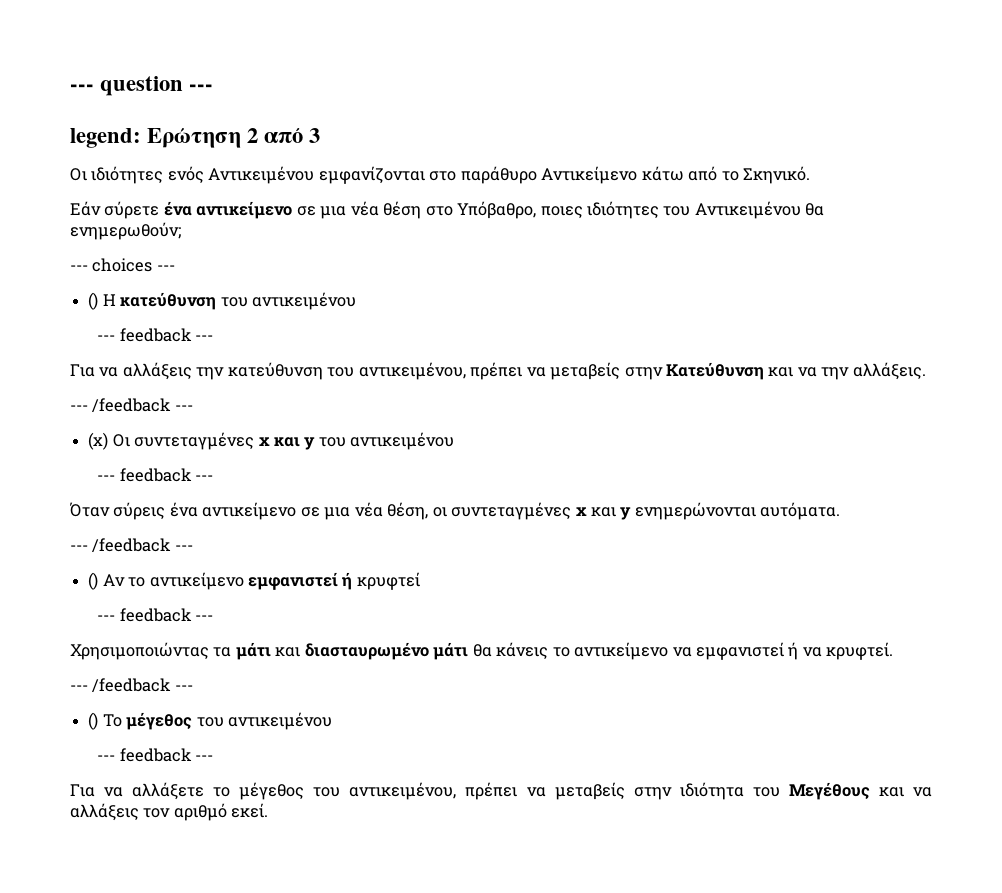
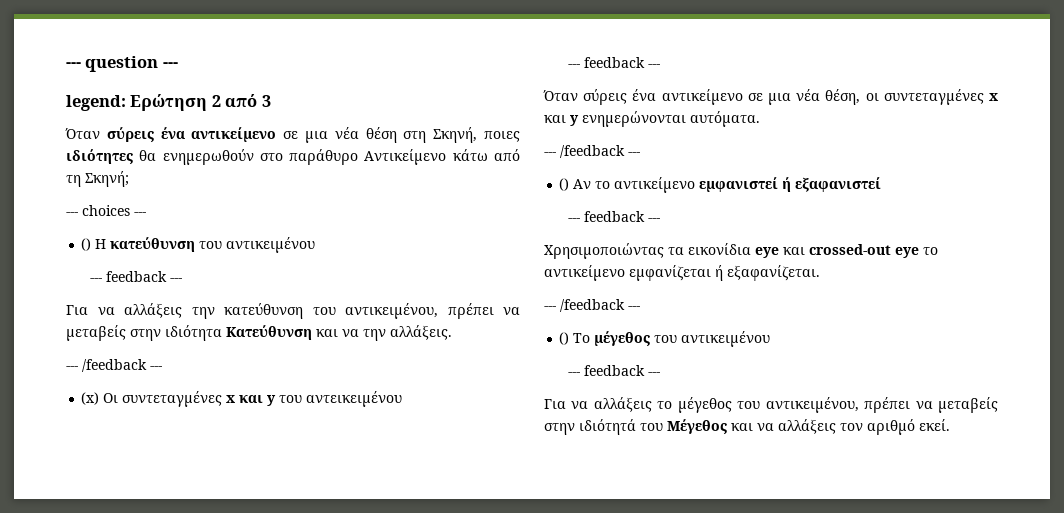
[70,166,811,184] [70,201,160,219] Οι ιδιότητες ενός Αντικειμένου εμφανίζονται στο παράθυρο Αντικείμενο κάτω από το Σκηνικό. // Εάν σύρετε -> [65,127,154,143] Όταν σύρεις
[425,201,825,219] [70,222,181,240] στο Υπόβαθρο, ποιες ιδιότητες του Αντικειμένου θα ενημερωθούν; -> [403,127,520,143] [66,149,520,165] [66,171,129,187] στη Σκηνή, ποιες ιδιότητες θα ενημερωθούν στο παράθυρο Αντικείμενο κάτω από τη Σκηνή;
(663, 373) none -> [165,325,222,341] ιδιότητα
[350,432,455,450] αντικειμένου -> [306,391,403,407] αντεικειμένου
[356,572,421,590] κρυφτεί -> [795,177,882,192] εξαφανιστεί
[235,642,894,660] μάτι και διασταυρωμένο μάτι θα κάνεις το αντικείμενο να εμφανιστεί ή να κρυφτεί. -> [688,243,938,258] [544,265,820,281] εικονίδια eye και crossed-out eye το αντικείμενο εμφανίζεται ή εξαφανίζεται.
[132,782,205,800] αλλάξετε -> [593,397,652,412] αλλάξεις
[679,782,870,800] ιδιότητα του Μεγέθους -> [579,419,727,435] ιδιότητά του Μέγεθος

